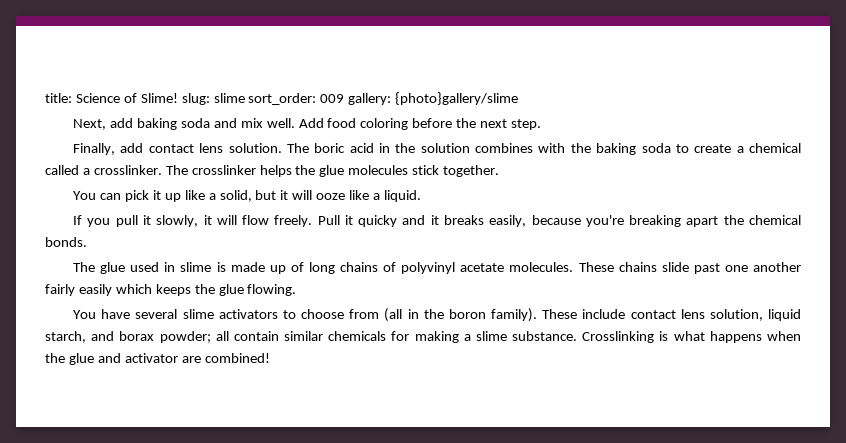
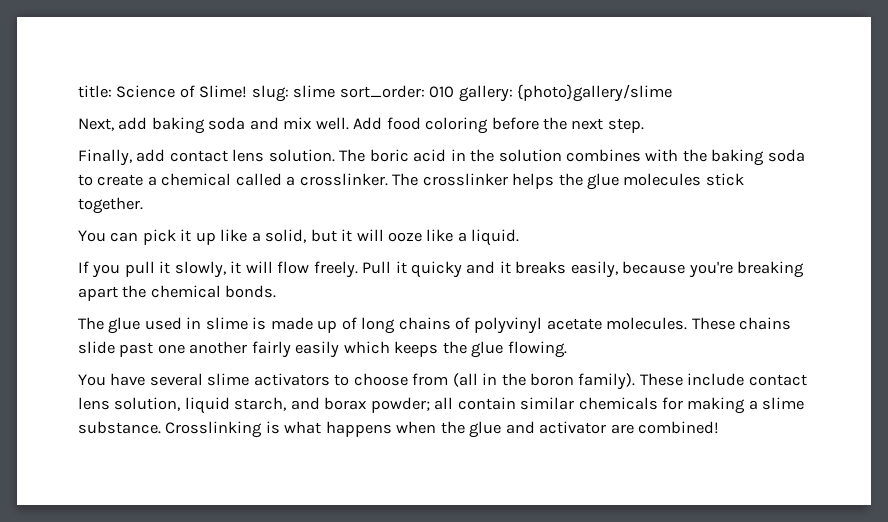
[320,94,345,103] 009 -> [429,86,455,98] 010

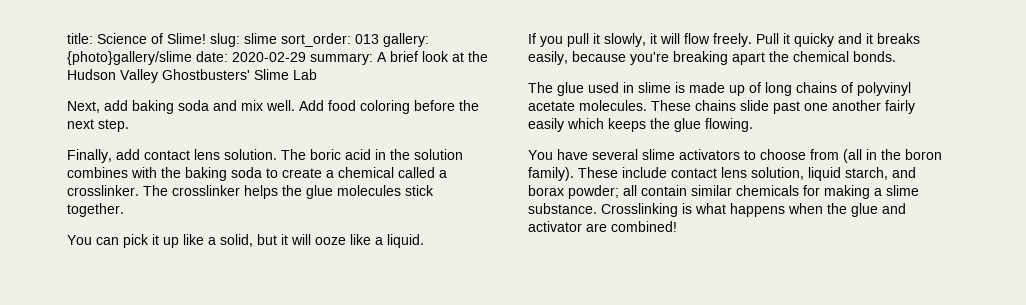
[429,86,455,98] 010 -> [355,34,379,44] 013
(673, 93) none -> [196,51,488,65] [67,69,317,83] date: 2020-02-29 summary: A brief look at the Hudson Valley Ghostbusters' Slime Lab

